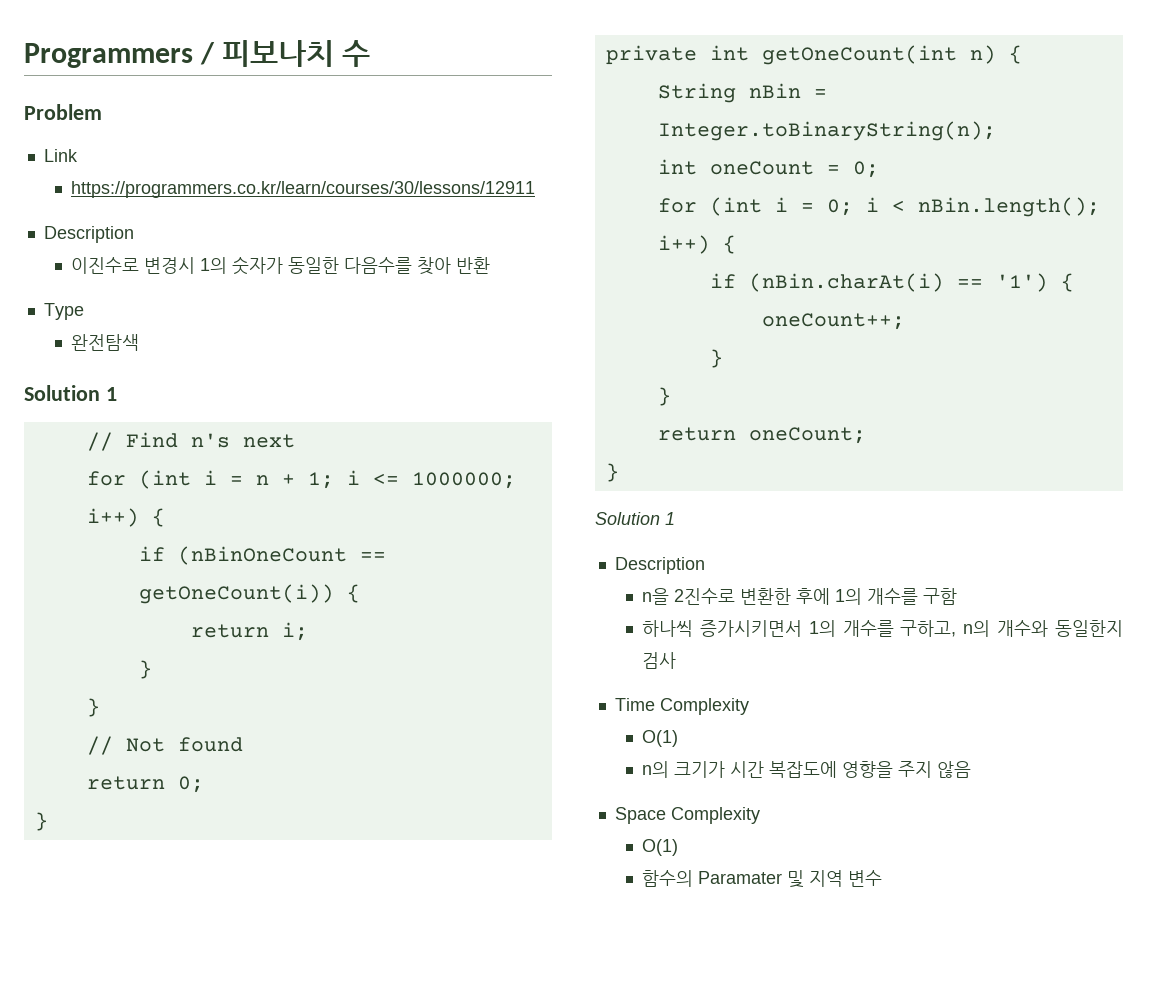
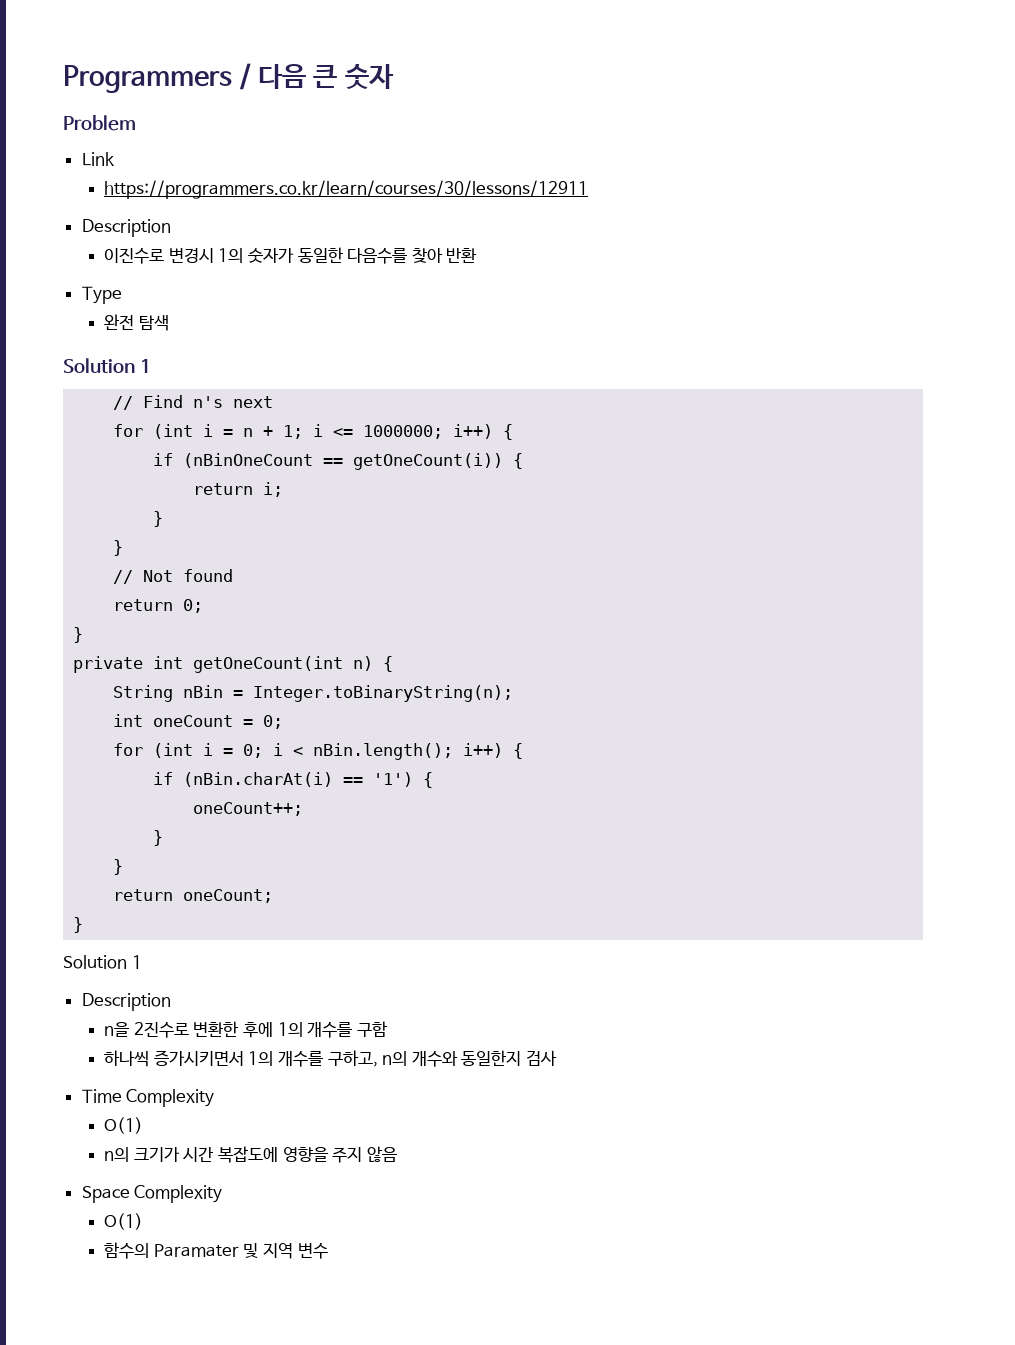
[222,40,371,67] 피보나치 수 -> [258,64,394,89] 다음 큰 숫자
[70,334,139,351] 완전탐색 -> [104,314,169,331] 완전 탐색

